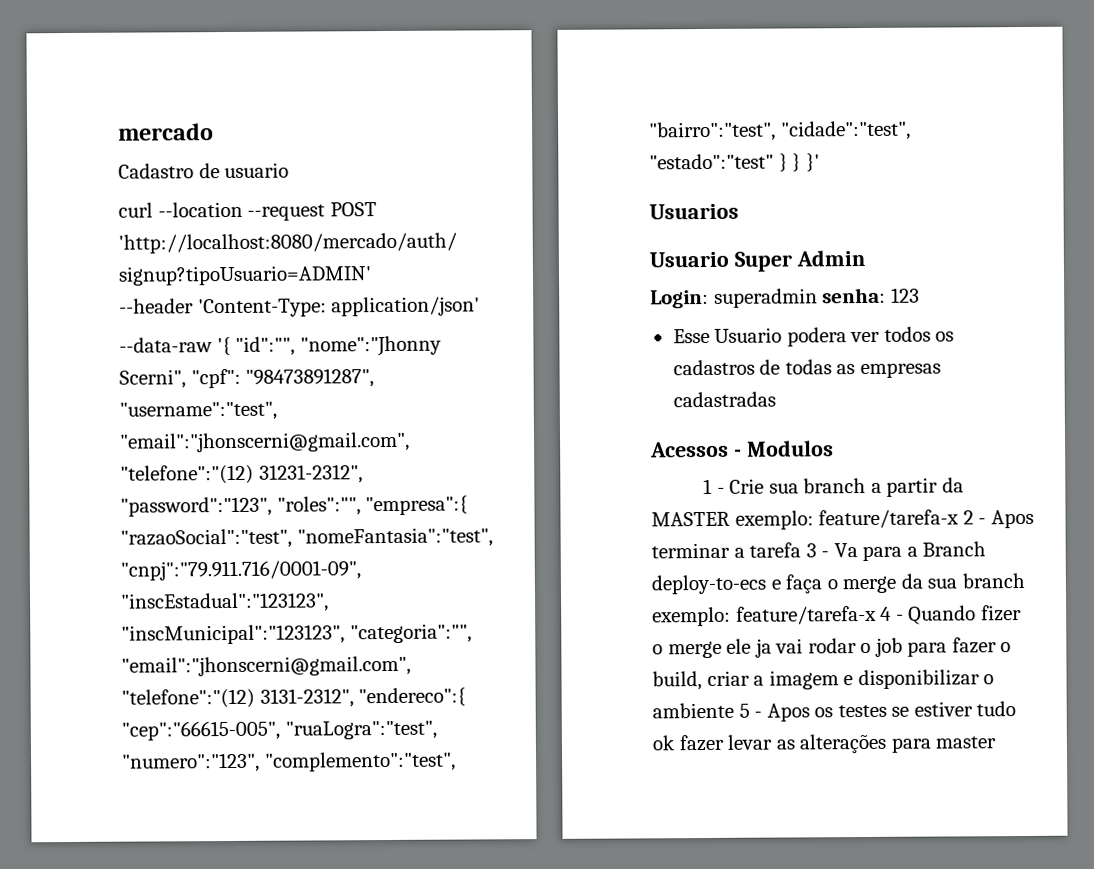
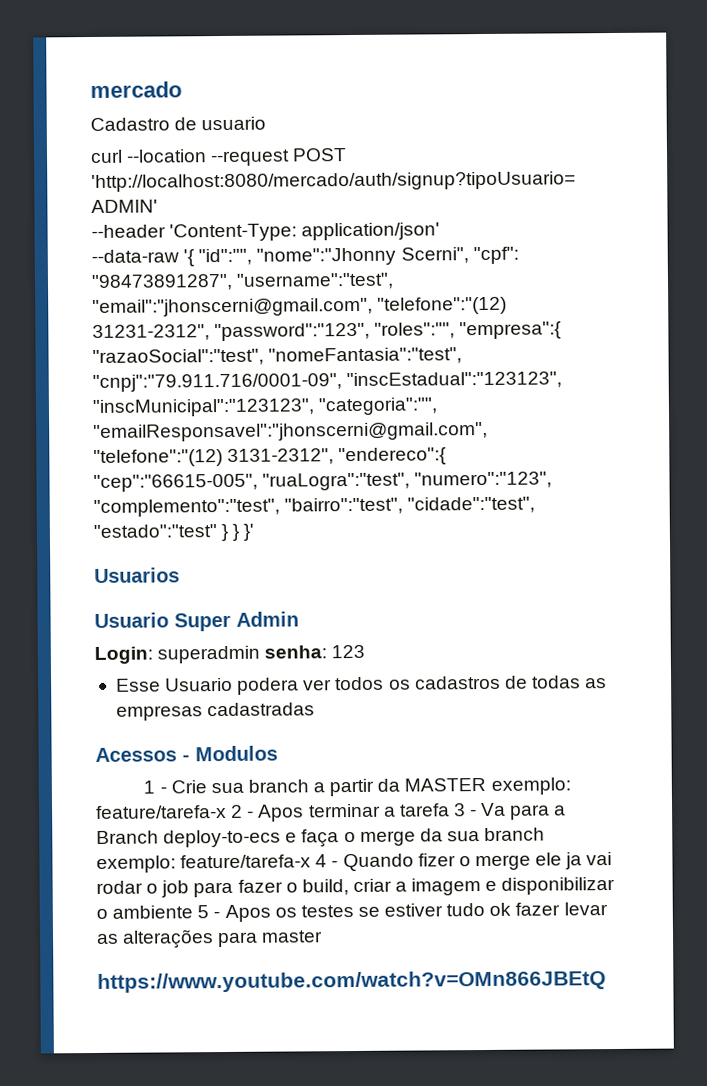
[121,655,411,677] "email":"jhonscerni@gmail.com", -> [93,421,488,442] "emailResponsavel":"jhonscerni@gmail.com",
(997, 742) none -> [97,970,606,993] // https://www.youtube.com/watch?v=OMn866JBEtQ

